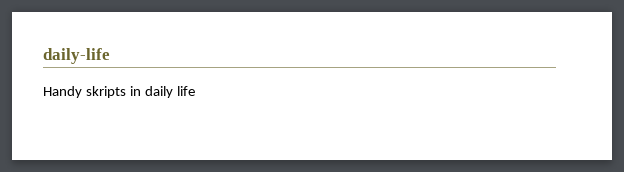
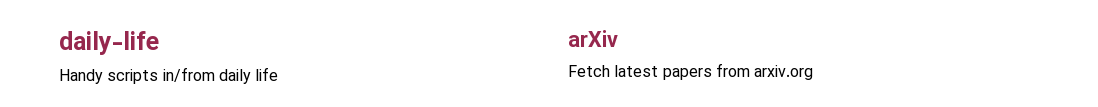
[85,86,141,98] skripts in -> [107,67,215,84] scripts in/from
(195, 91) none -> [568,30,618,47] [568,63,814,80] // arXiv // Fetch latest papers from arxiv.org

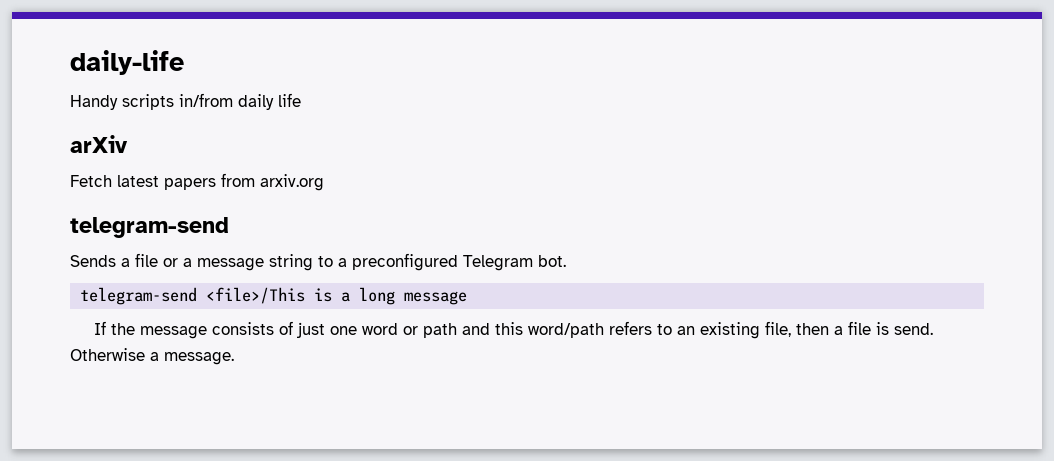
(814, 72) none -> [70,217,229,238] [70,253,566,271] [80,287,468,305] [94,321,934,339] [70,348,234,365] // telegram-send // Sends a file or a message string to a preconfigured Telegram bot. // telegram-send <file>/This is a long message // If the message consists of just one word or path and this word/path refers to an existing file, then a file is send. Otherwise a message.

